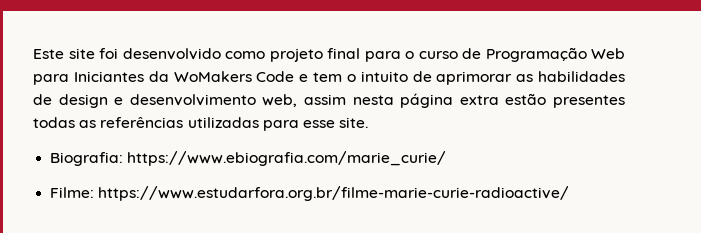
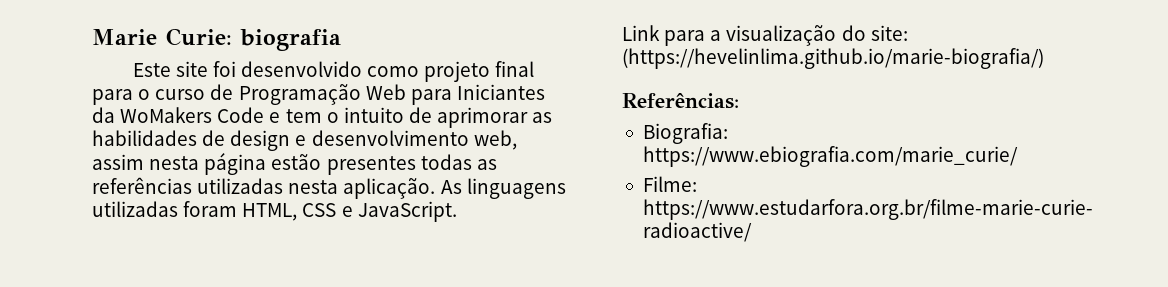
(33, 54) none -> [92,28,341,51] Marie Curie: biografia //
[459,95,499,105] extra -> (267, 164) none
[262,117,369,131] para esse site. -> [288,178,566,199] [92,201,457,222] [622,25,908,46] [622,48,1044,69] [622,93,739,109] nesta aplicação. As linguagens utilizadas foram HTML, CSS e JavaScript. // Link para a visualização do site: (https://hevelinlima.github.io/marie-biografia/) // Referências:

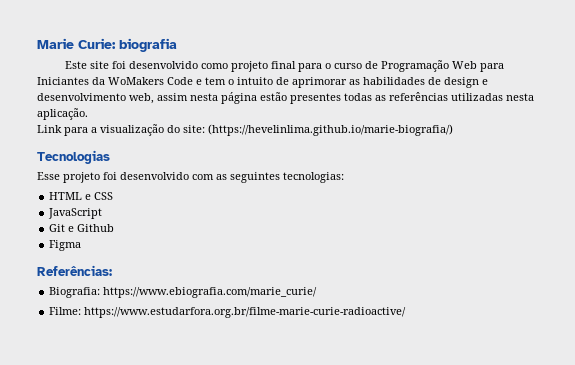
[440,178,566,199] [92,201,457,222] As linguagens utilizadas foram HTML, CSS e JavaScript. -> (88, 114) none
(1044, 58) none -> [37,150,110,164] [37,172,344,183] [49,192,114,200] [48,208,103,219] [49,224,115,232] [49,240,82,251] // Tecnologias // Esse projeto foi desenvolvido com as seguintes tecnologias: // HTML e CSS // JavaScript // Git e Github // Figma

